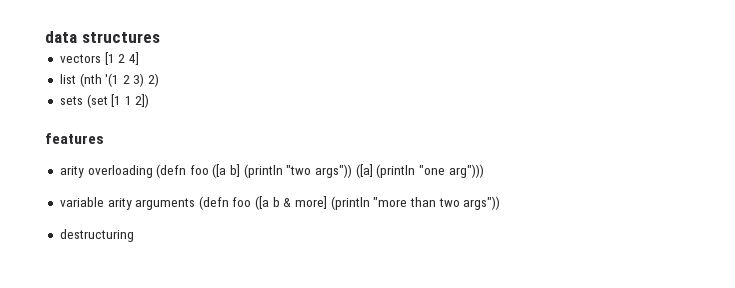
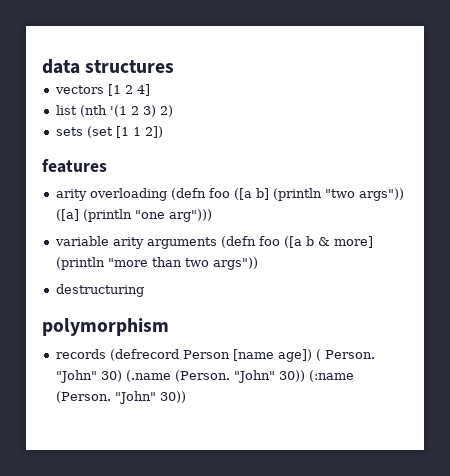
(134, 235) none -> [42,318,169,336] [55,349,375,362] [55,370,354,383] [55,391,186,404] // polymorphism // records (defrecord Person [name age]) ( Person. "John" 30) (.name (Person. "John" 30)) (:name (Person. "John" 30))

